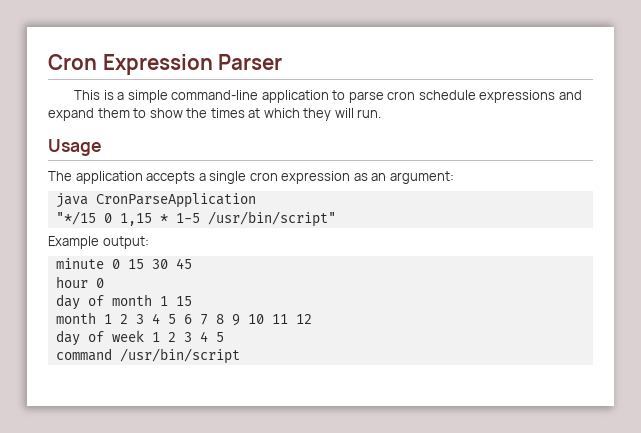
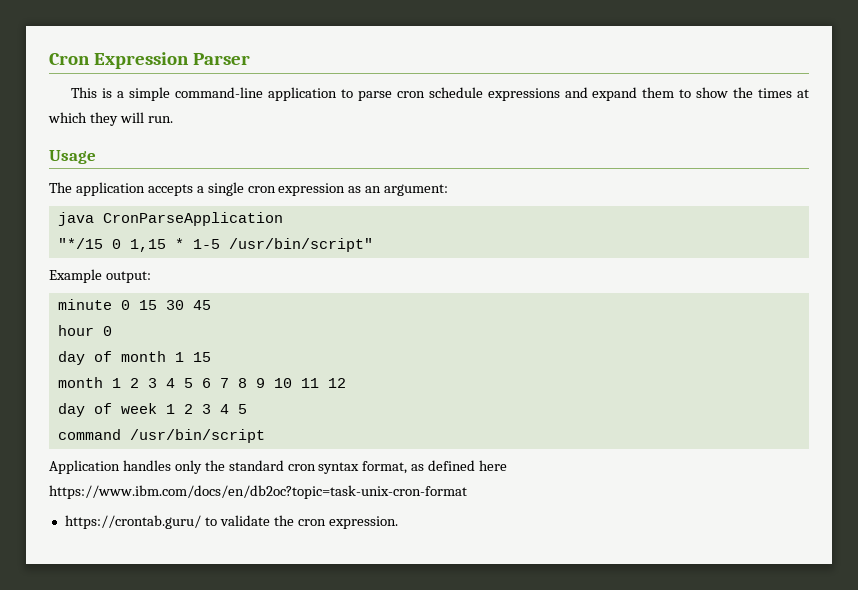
(240, 356) none -> [49,460,508,474] [49,485,467,499] [64,515,398,529] // Application handles only the standard cron syntax format, as defined here https://www.ibm.com/docs/en/db2oc?topic=task-unix-cron-format // https://crontab.guru/ to validate the cron expression.

